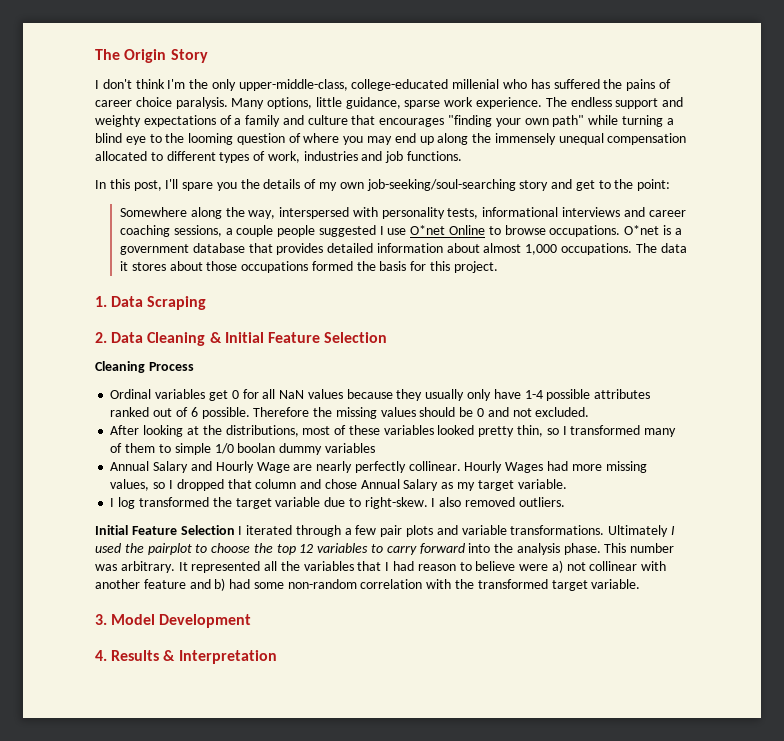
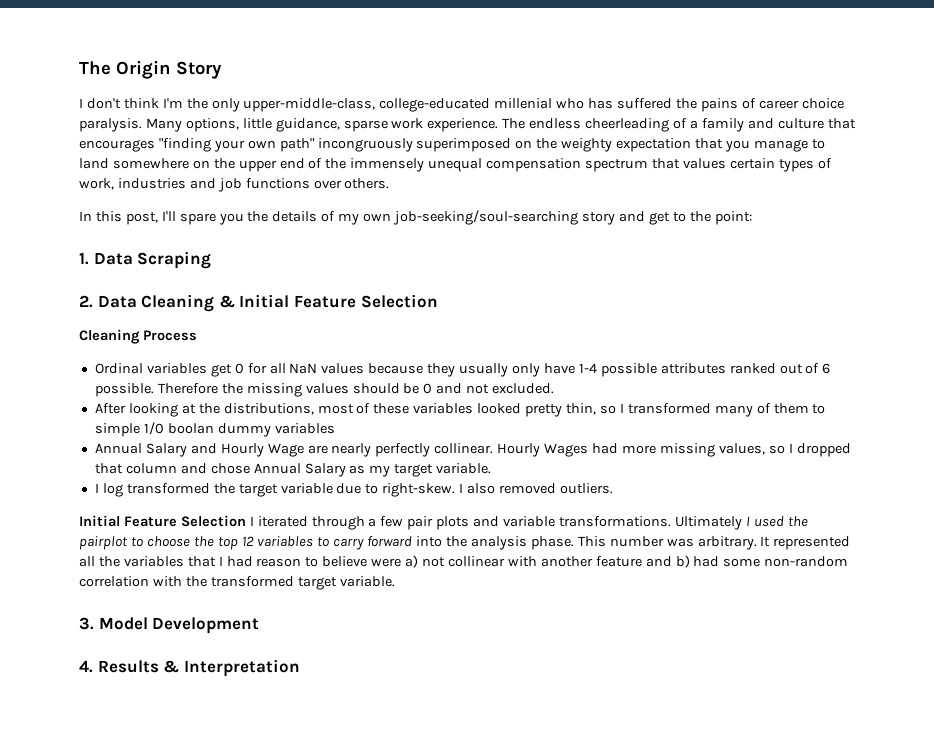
[615,97,684,109] [95,115,216,127] support and weighty expectations -> [585,118,670,132] cheerleading
[588,115,674,127] [95,133,687,145] [95,151,216,161] while turning a blind eye to the looming question of where you may end up along the immensely unequal compensation allocated to different -> [317,138,825,152] [79,158,775,172] incongruously superimposed on the weighty expectation that you manage to land somewhere on the upper end of the immensely unequal compensation spectrum that values certain
[407,151,463,161] functions. -> [245,178,390,189] functions over others.
[120,207,686,219] [120,225,682,237] [120,243,687,255] [120,261,498,273] // Somewhere along the way, interspersed with personality tests, informational interviews and career coaching sessions, a couple people suggested I use O*net Online to browse occupations. O*net is a government database that provides detailed information about almost 1,000 occupations. The data it stores about those occupations formed the basis for this project. -> (752, 218) none

